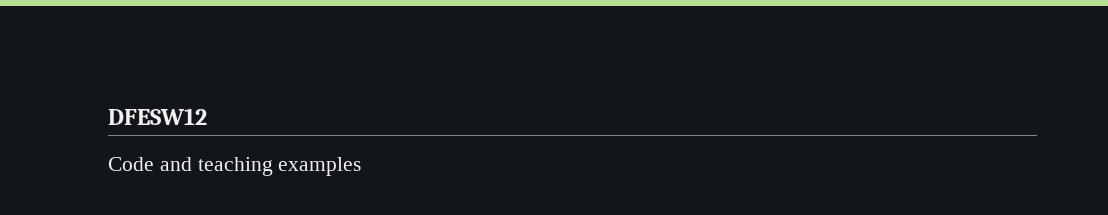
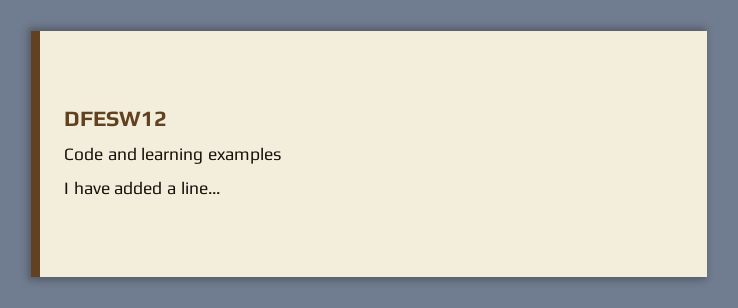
[197,157,273,176] teaching -> [141,147,204,164] learning
(362, 166) none -> [64,181,220,195] // I have added a line...

